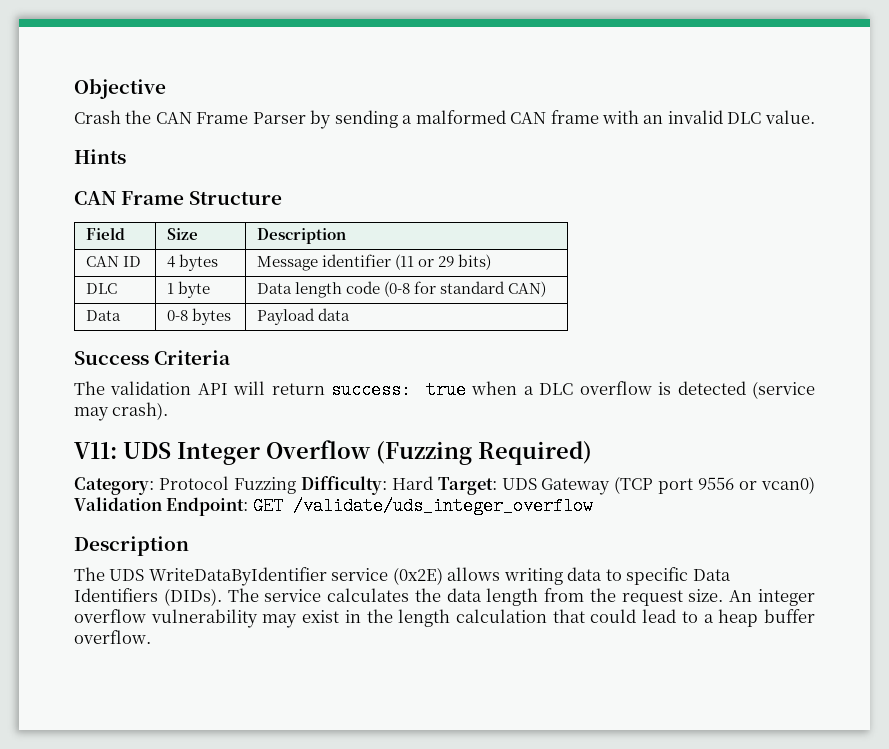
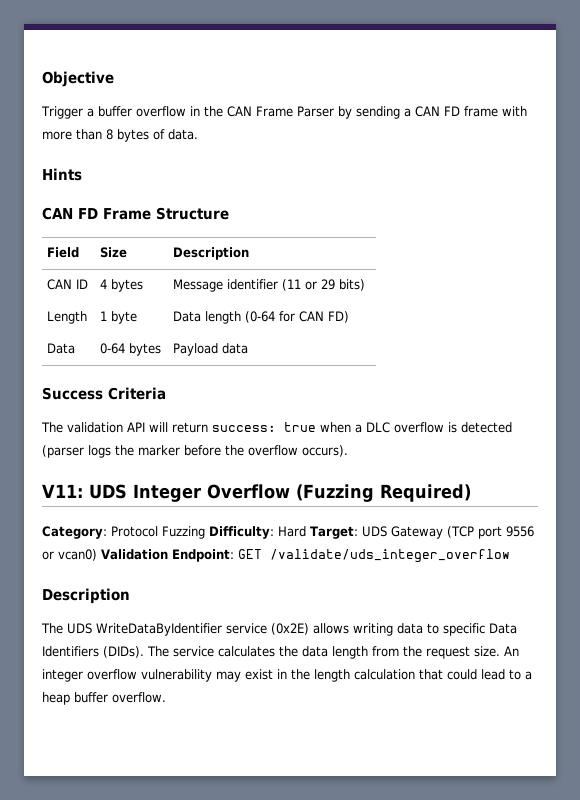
[74,110,121,124] Crash -> [41,106,200,119] Trigger a buffer overflow in
[415,110,815,124] malformed CAN frame with an invalid DLC value. -> [414,106,527,117] [42,129,198,142] CAN FD frame with more than 8 bytes of data.
(116, 198) none -> [78,208,98,219] FD
[86,283,118,294] DLC -> [47,311,88,324] Length
[346,281,547,297] code (0-8 for standard CAN) -> [245,311,350,323] (0-64 for CAN FD)
[167,310,189,321] 0-8 -> [100,343,126,354] 0-64
[752,381,815,399] [74,402,169,421] (service may crash). -> [42,445,348,458] (parser logs the marker before the overflow occurs).

